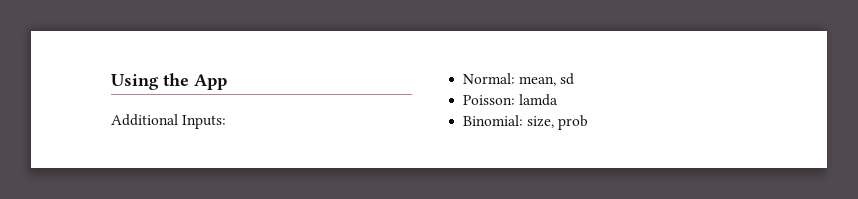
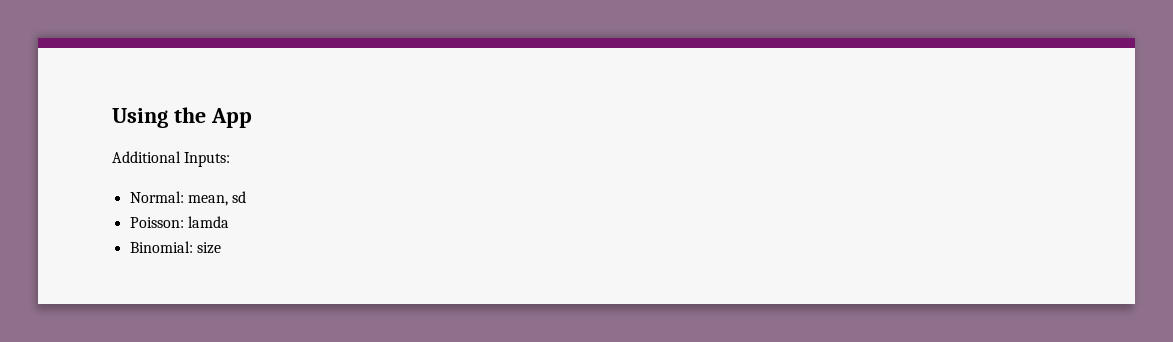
[527,115,589,130] size, prob -> [196,242,221,254] size

